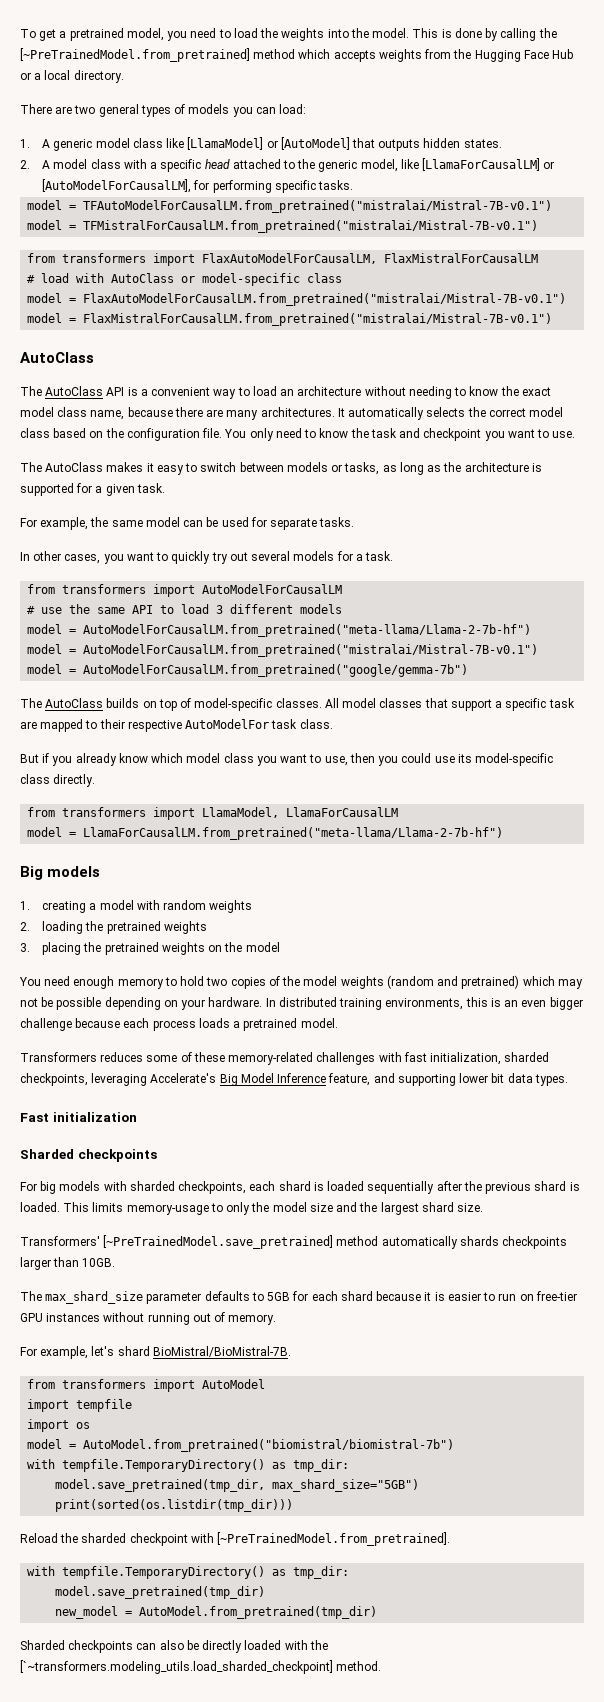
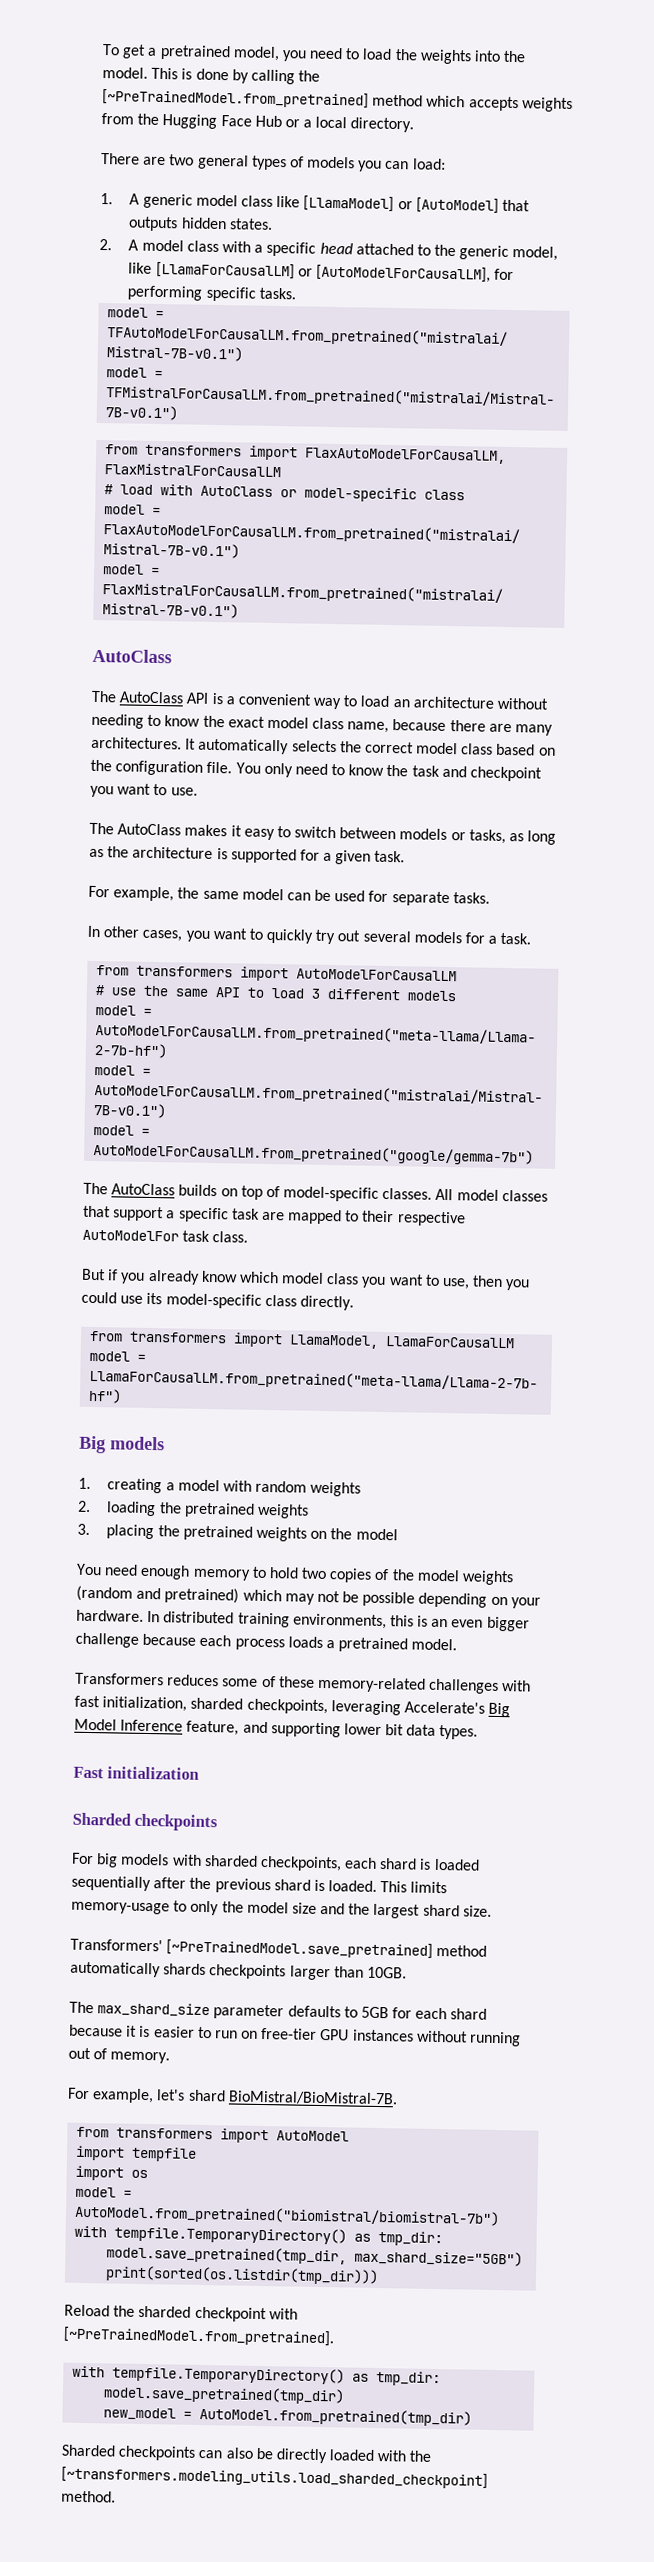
[20,1660,333,1674] [`~transformers.modeling_utils.load_sharded_checkpoint] -> [61,2466,488,2489] [~transformers.modeling_utils.load_sharded_checkpoint]

